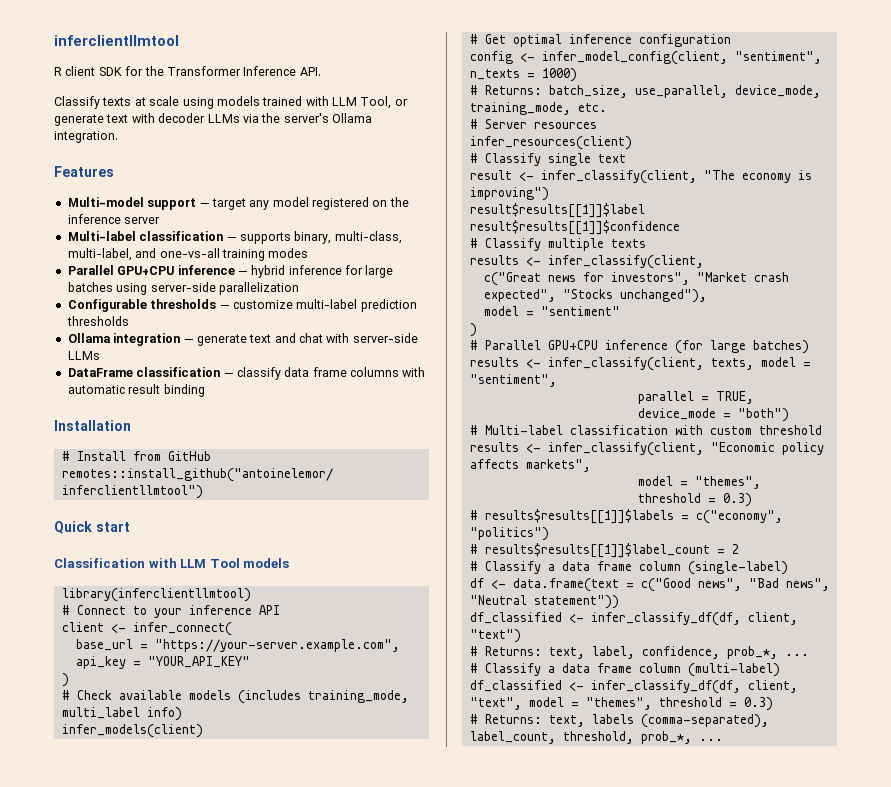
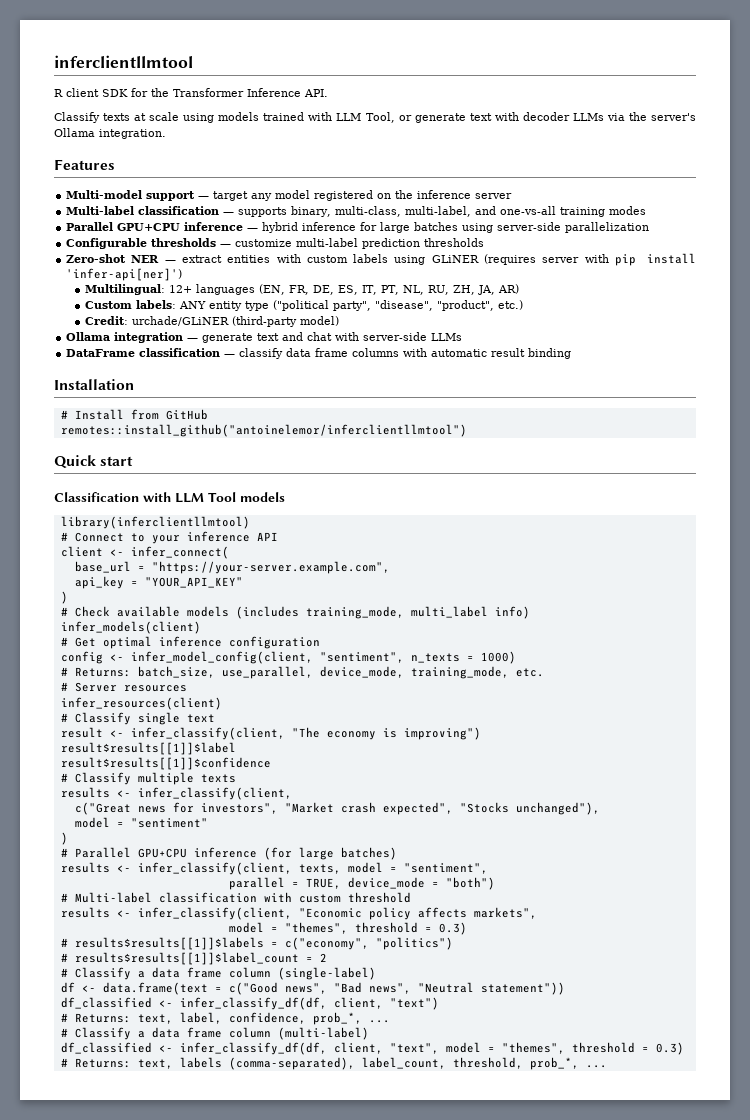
(129, 321) none -> [66,253,696,266] [66,268,183,281] [84,284,519,295] [84,300,523,311] [84,316,339,327] // Zero-shot NER — extract entities with custom labels using GLiNER (requires server with pip install 'infer-api[ner]') // Multilingual: 12+ languages (EN, FR, DE, ES, IT, PT, NL, RU, ZH, JA, AR) // Custom labels: ANY entity type ("political party", "disease", "product", etc.) // Credit: urchade/GLiNER (third-party model)

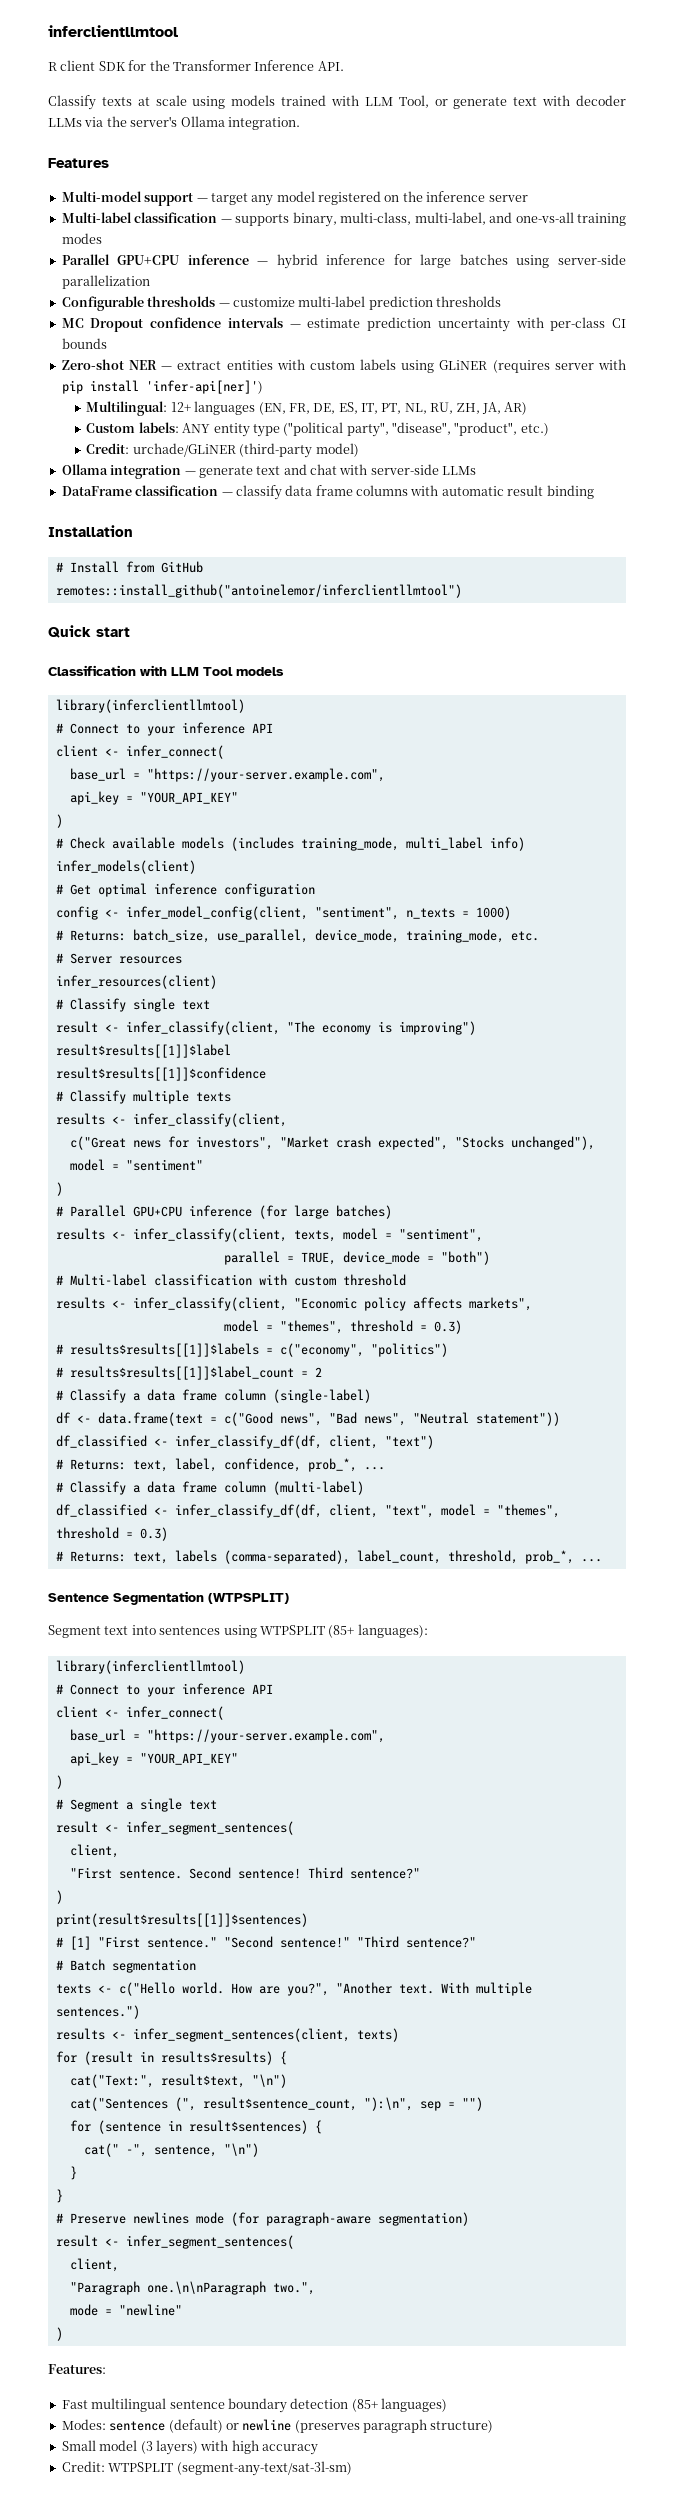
(485, 242) none -> [61,317,627,332] [61,338,107,349] // MC Dropout confidence intervals — estimate prediction uncertainty with per-class CI bounds
(607, 1066) none -> [48,1591,289,1605] [48,1624,428,1638] [55,1660,245,1674] [55,1683,273,1697] [55,1706,224,1720] [69,1729,385,1743] [69,1752,238,1766] [55,1775,63,1789] [55,1798,217,1812] [55,1821,294,1835] [69,1844,119,1858] [69,1867,420,1879] [55,1890,63,1904] [55,1913,308,1927] [55,1936,476,1950] [55,1959,196,1973] [55,1982,532,1996] [55,2005,140,2019] [55,2028,399,2042] [55,2051,287,2065] [69,2074,287,2088] [69,2097,483,2111] [69,2120,322,2134] [83,2143,259,2157] [69,2166,77,2180] [55,2189,63,2203] [55,2212,469,2226] [55,2235,294,2249] [69,2258,119,2272] [69,2281,315,2295] [69,2304,182,2316] [55,2327,63,2341] [48,2364,106,2374] [61,2398,447,2413] [61,2419,494,2433] [61,2440,318,2455] [61,2461,352,2476] // Sentence Segmentation (WTPSPLIT) // Segment text into sentences using WTPSPLIT (85+ languages): // library(inferclientllmtool) // # Connect to your inference API // client <- infer_connect( // base_url = "https://your-server.example.com", // api_key = "YOUR_API_KEY" // ) // # Segment a single text // result <- infer_segment_sentences( // client, // "First sentence. Second sentence! Third sentence?" // ) // print(result$results[[1]]$sentences) // # [1] "First sentence." "Second sentence!" "Third sentence?" // # Batch segmentation // texts <- c("Hello world. How are you?", "Another text. With multiple sentences.") // results <- infer_segment_sentences(client, texts) // for (result in results$results) { // cat("Text:", result$text, "\n") // cat("Sentences (", result$sentence_count, "):\n", sep = "") // for (sentence in result$sentences) { // cat(" -", sentence, "\n") // } // } // # Preserve newlines mode (for paragraph-aware segmentation) // result <- infer_segment_sentences( // client, // "Paragraph one.\n\nParagraph two.", // mode = "newline" // ) // Features: // Fast multilingual sentence boundary detection (85+ languages) // Modes: sentence (default) or newline (preserves paragraph structure) // Small model (3 layers) with high accuracy // Credit: WTPSPLIT (segment-any-text/sat-3l-sm)

